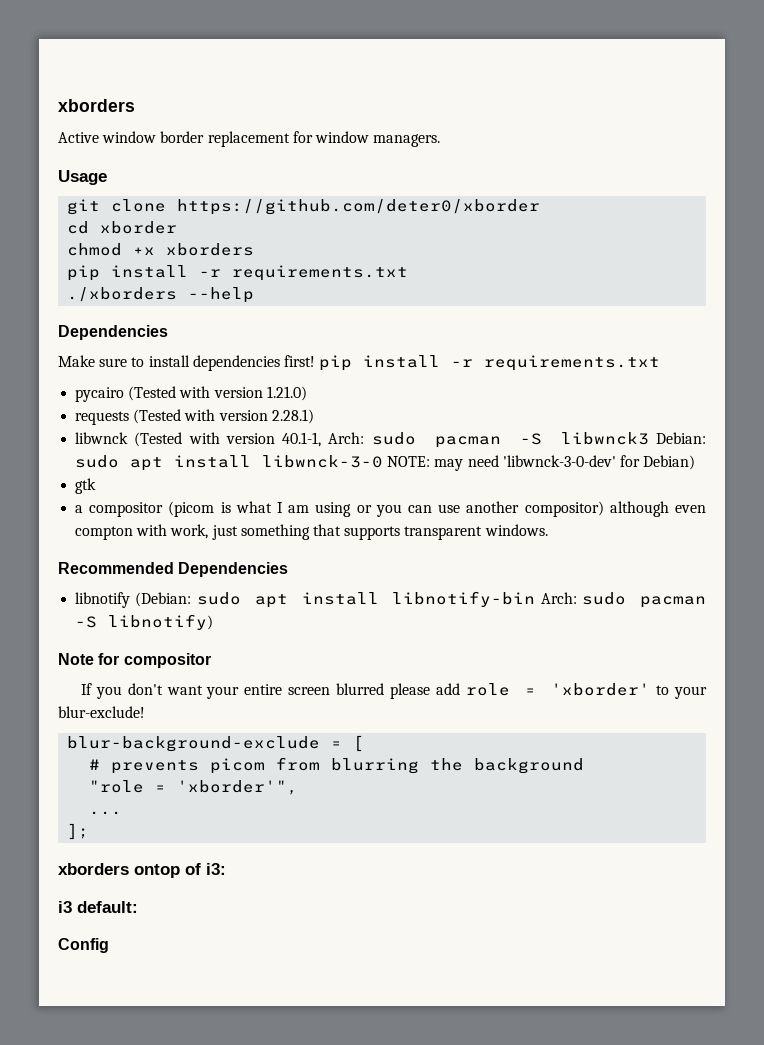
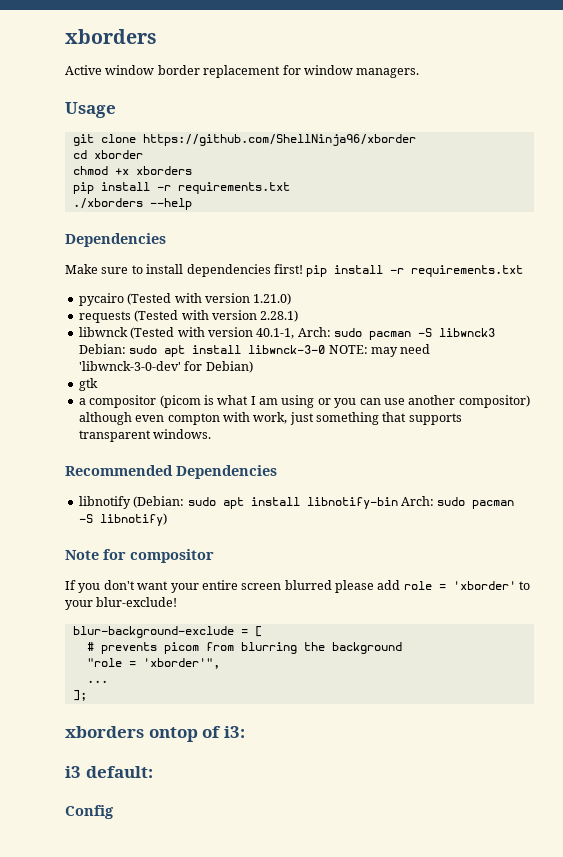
[177,199,541,215] https://github.com/deter0/xborder -> [142,134,416,146] https://github.com/ShellNinja96/xborder

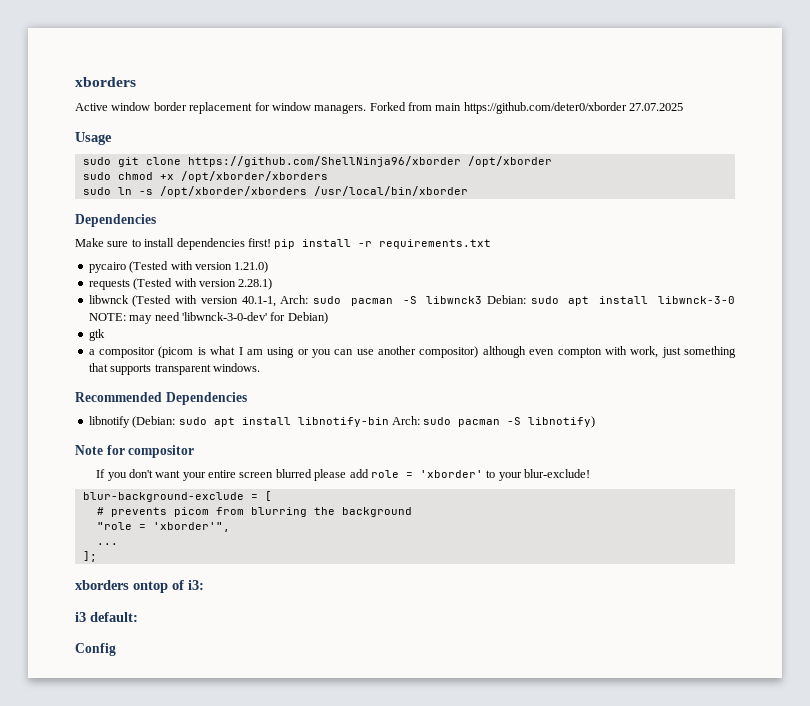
(420, 73) none -> [369,102,684,114] Forked from main https://github.com/deter0/xborder 27.07.2025
(116, 110) none -> [82,157,111,165] sudo
[72,150,143,159] [72,166,192,175] [72,182,290,194] [72,198,192,210] // cd xborder // chmod +x xborders // pip install -r requirements.txt // ./xborders --help -> [467,156,552,167] [82,171,328,182] [82,186,468,197] /opt/xborder // sudo chmod +x /opt/xborder/xborders // sudo ln -s /opt/xborder/xborders /usr/local/bin/xborder

